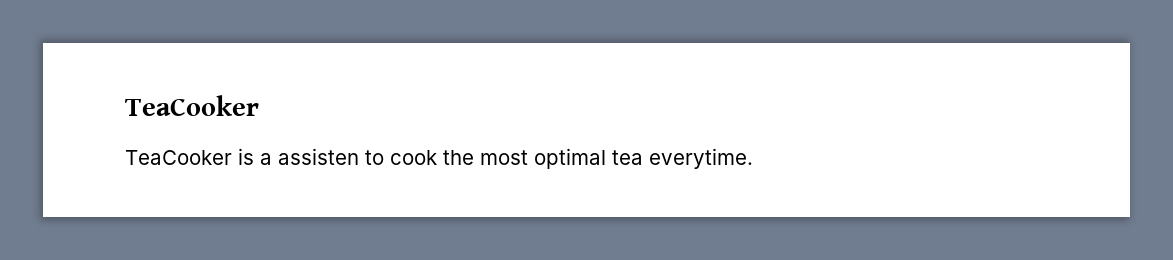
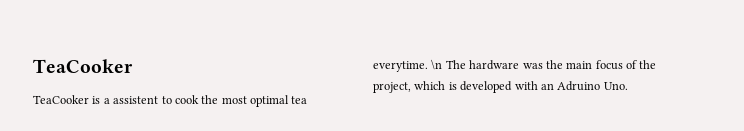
[278,148,359,165] assisten -> [113,96,159,104] assistent
(753, 158) none -> [431,59,657,70] [373,81,628,93] \n The hardware was the main focus of the project, which is developed with an Adruino Uno.

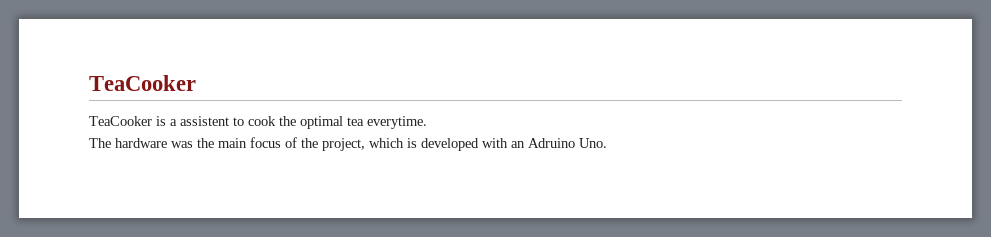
[221,96,247,104] most -> (296, 121) none
[431,59,443,70] \n -> (427, 122) //

